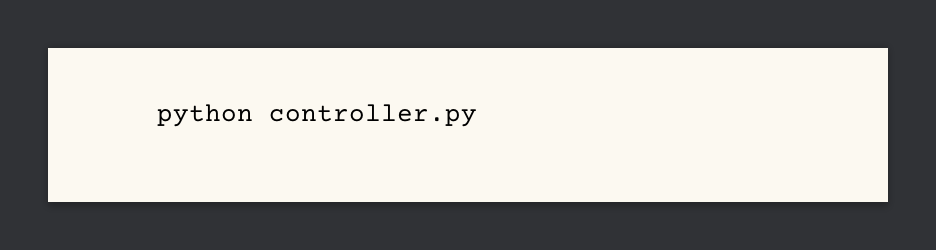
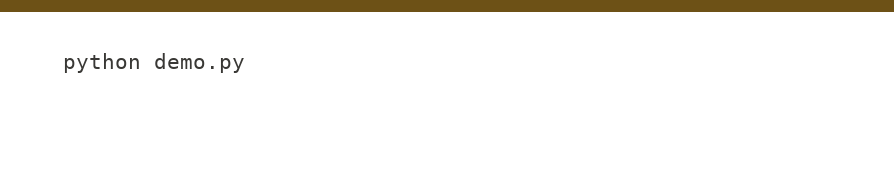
[269,104,477,127] controller.py -> [154,53,245,73] demo.py

